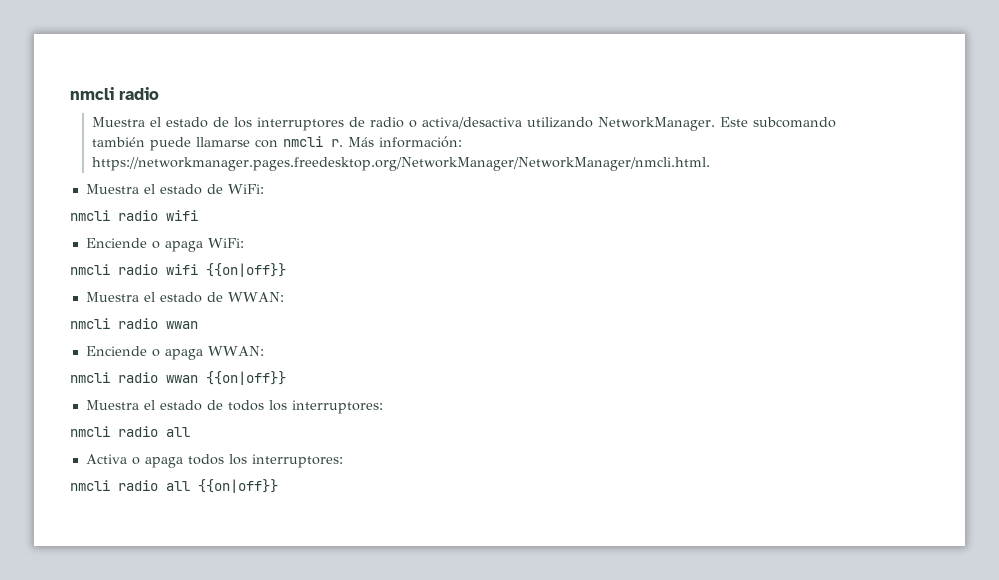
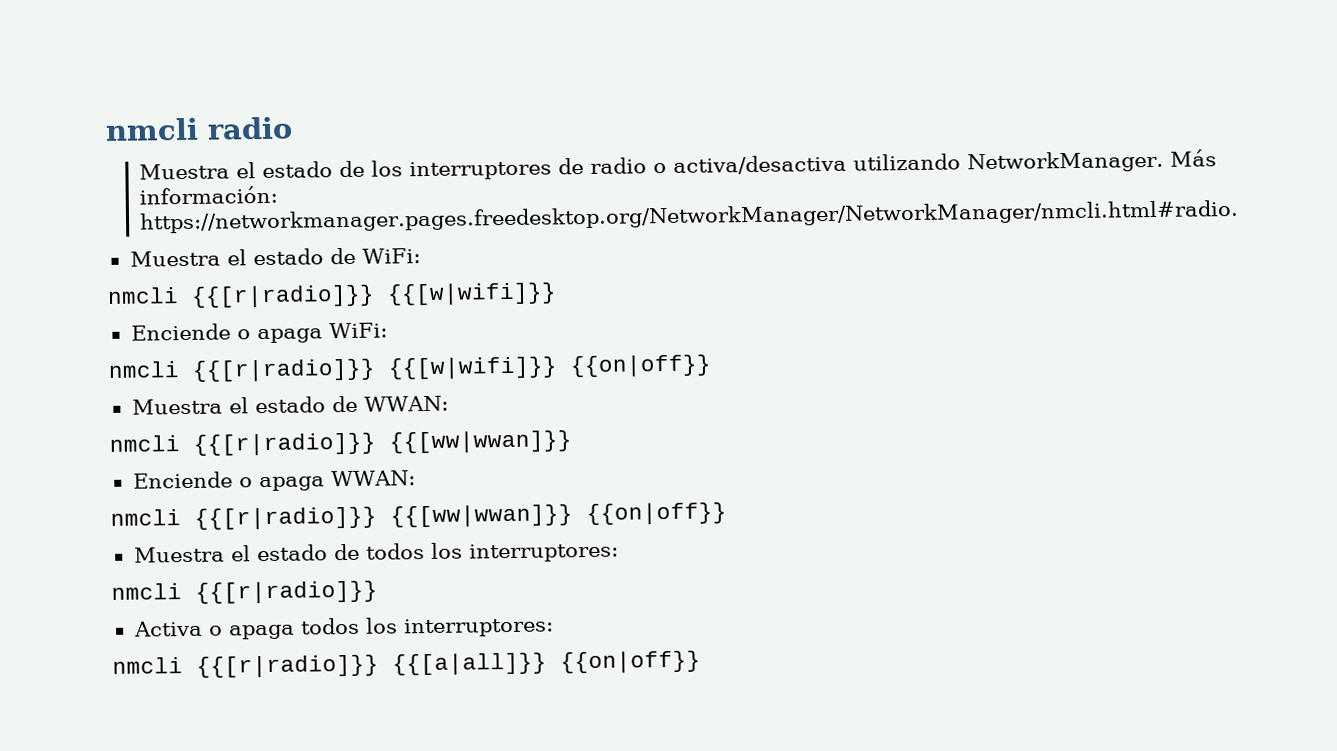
[720,117,837,128] [92,136,344,151] Este subcomando también puede llamarse con nmcli r. -> (1165, 162) none
[92,157,711,171] https://networkmanager.pages.freedesktop.org/NetworkManager/NetworkManager/nmcli.html. -> [139,199,1240,234] https://networkmanager.pages.freedesktop.org/NetworkManager/NetworkManager/nmcli.html#radio.
[118,210,198,221] radio wifi -> [191,282,557,308] {{[r|radio]}} {{[w|wifi]}}
[118,264,198,275] radio wifi -> [192,356,558,382] {{[r|radio]}} {{[w|wifi]}}
[118,318,198,329] radio wwan -> [193,430,572,456] {{[r|radio]}} {{[ww|wwan]}}
[118,372,198,383] radio wwan -> [194,504,573,530] {{[r|radio]}} {{[ww|wwan]}}
[118,426,190,437] radio all -> [195,580,378,604] {{[r|radio]}}
[118,480,190,491] radio all -> [196,652,547,678] {{[r|radio]}} {{[a|all]}}

